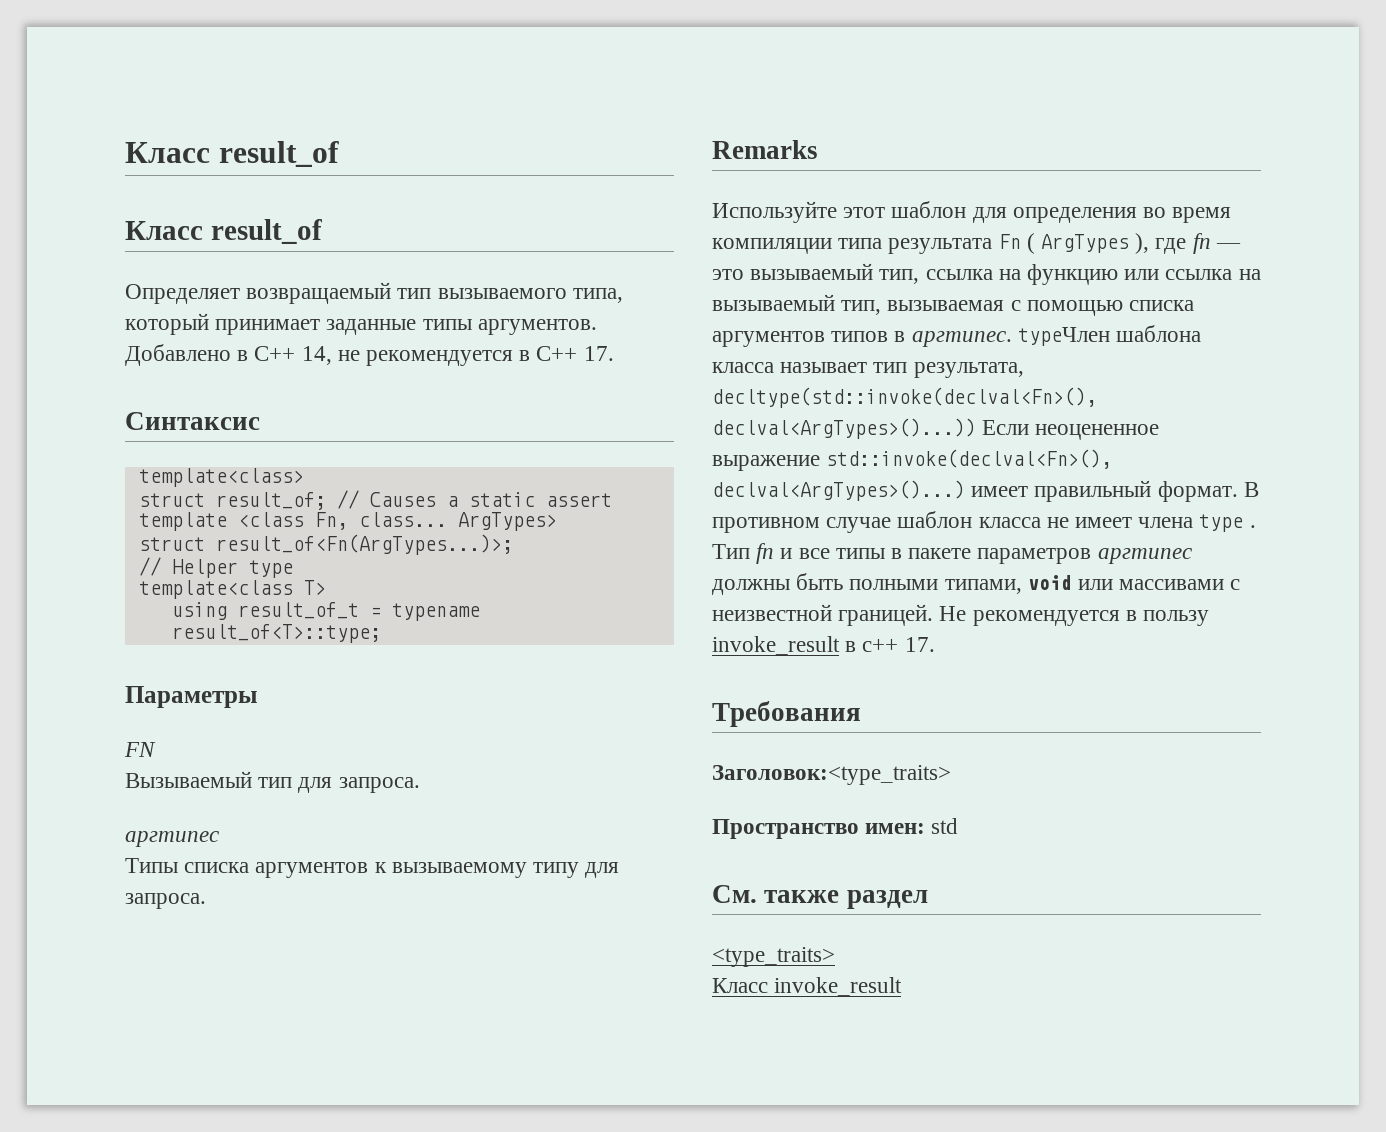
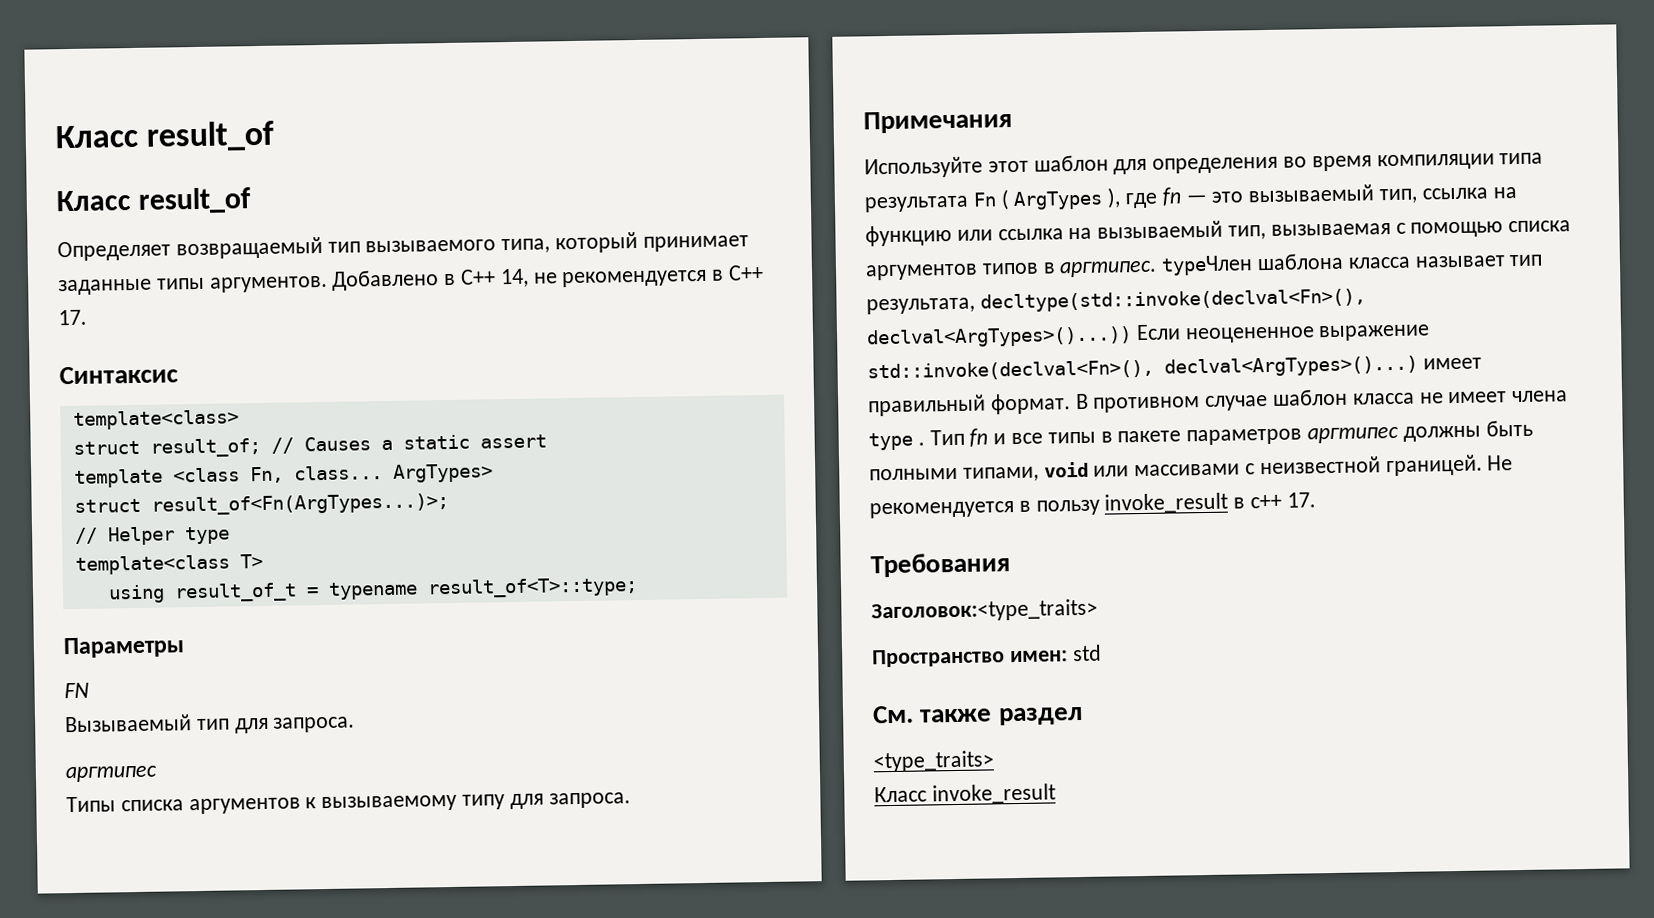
[712,140,818,159] Remarks -> [863,110,1012,134] Примечания

